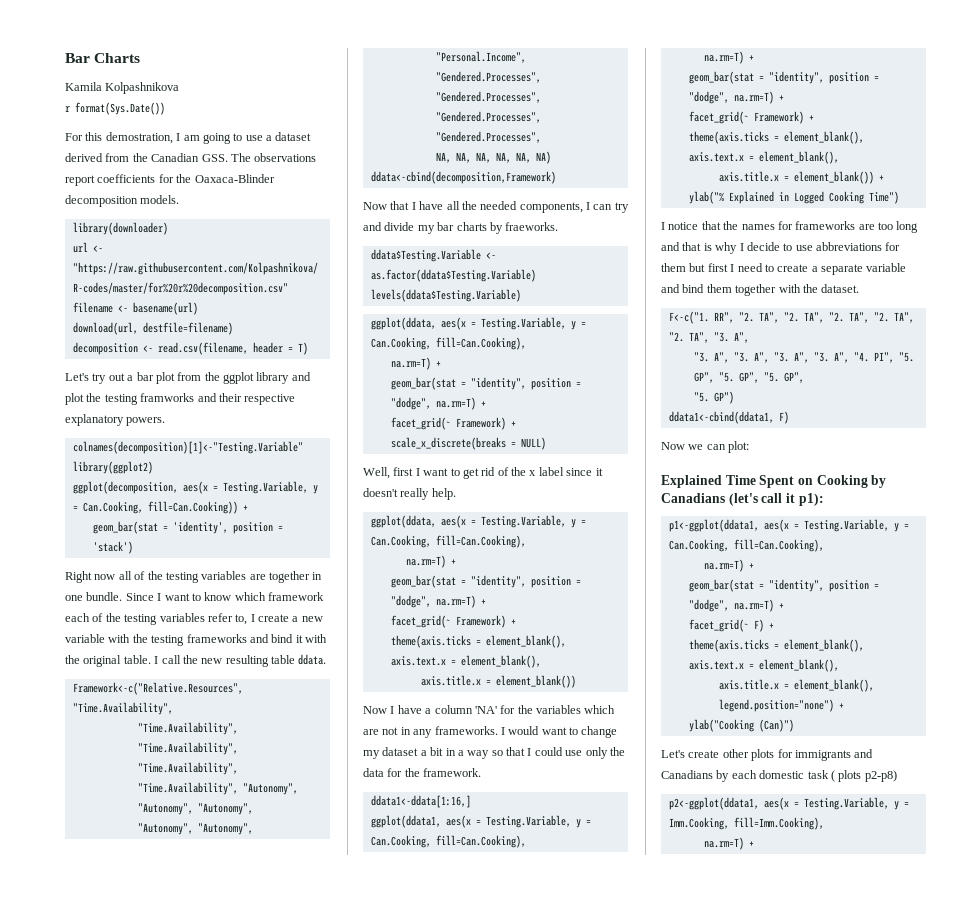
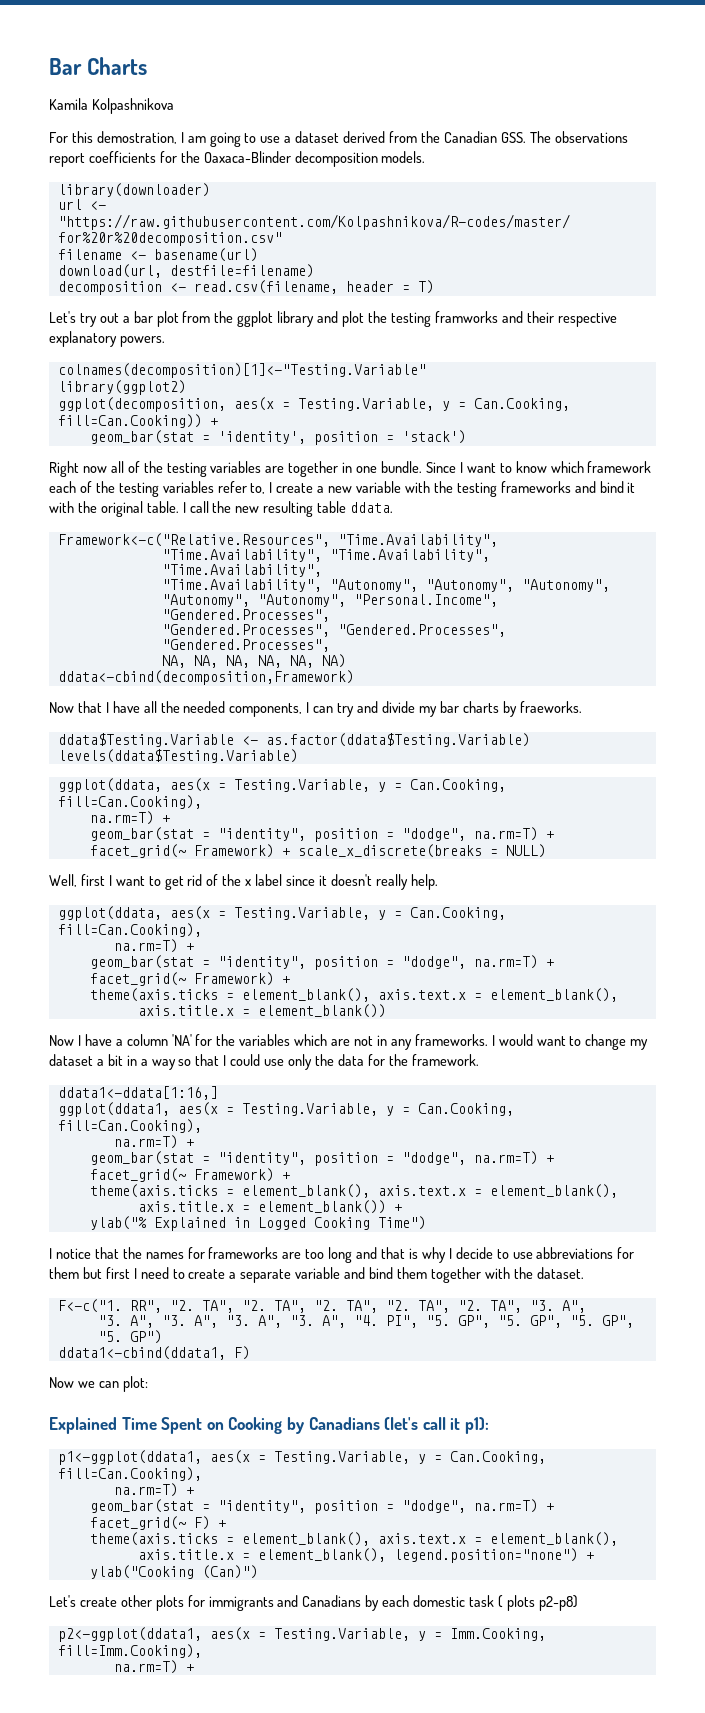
[65,102,165,115] // r format(Sys.Date()) -> (174, 106) none

